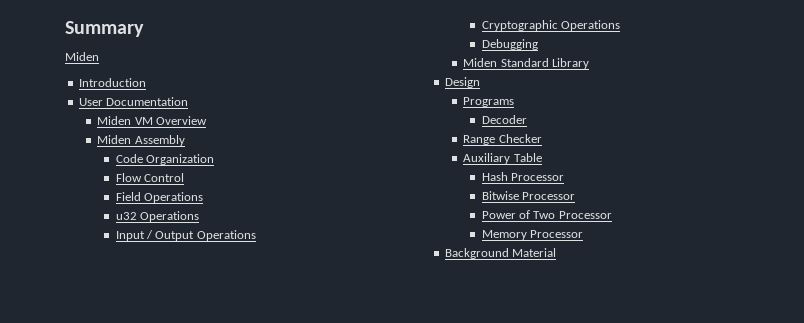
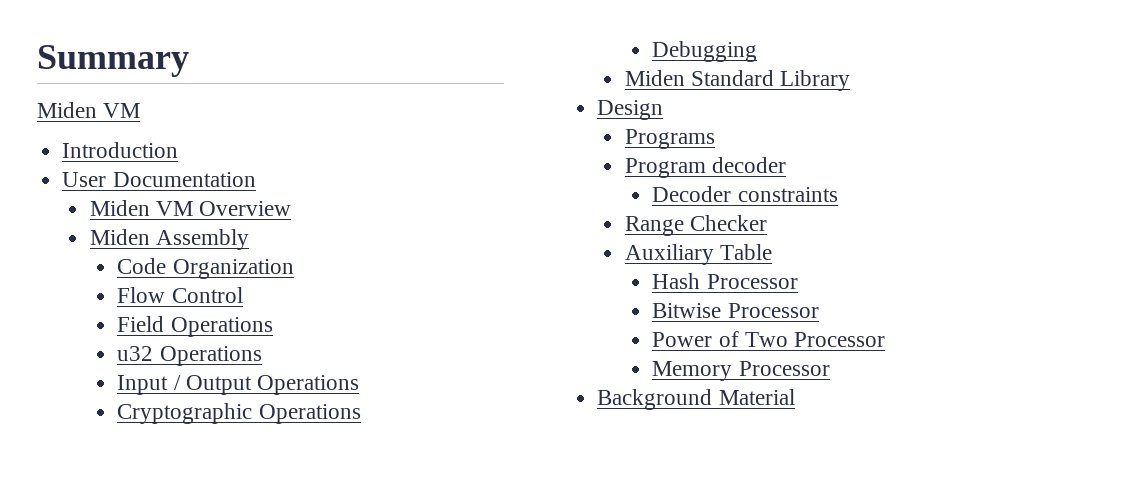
(99, 56) none -> [103,103,141,118] VM
(515, 102) none -> [624,157,787,178] // Program decoder
(527, 119) none -> [737,187,838,202] constraints

